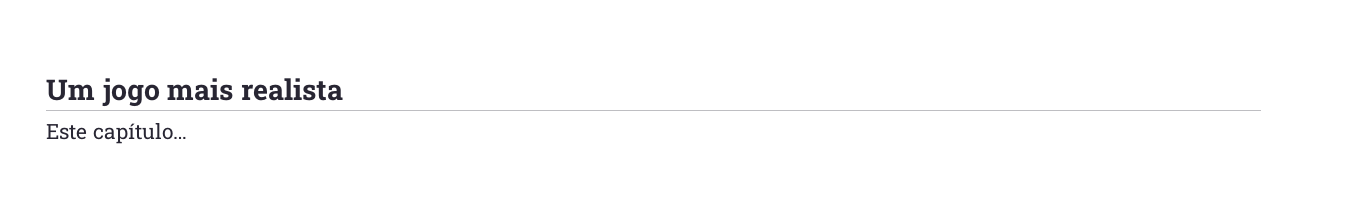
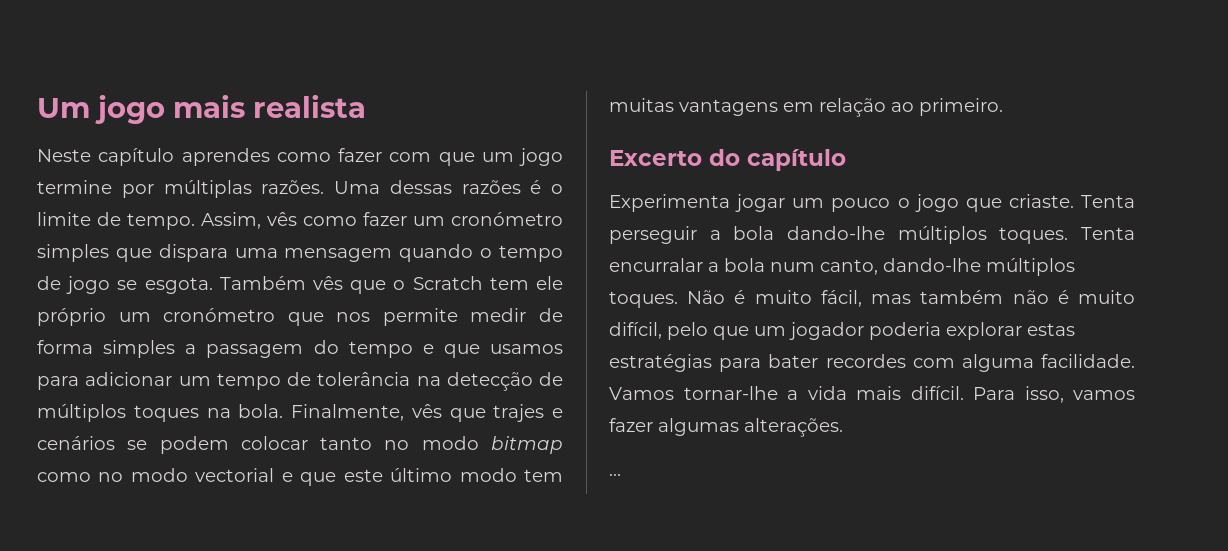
[46,123,187,144] Este capítulo… -> [37,148,563,166] [37,180,563,198] [37,212,563,230] [37,244,563,262] [37,276,563,294] [37,308,563,326] [37,340,563,358] [37,372,563,391] [37,404,563,422] [37,436,563,454] [37,468,563,486] [609,98,1003,117] [609,149,846,171] [609,194,1135,212] [609,226,1135,244] [609,258,1075,276] [609,290,1135,308] [609,322,1075,340] [609,354,1135,372] [609,386,1135,403] [609,418,843,437] [609,473,621,476] Neste capítulo aprendes como fazer com que um jogo termine por múltiplas razões. Uma dessas razões é o limite de tempo. Assim, vês como fazer um cronómetro simples que dispara uma mensagem quando o tempo de jogo se esgota. Também vês que o Scratch tem ele próprio um cronómetro que nos permite medir de forma simples a passagem do tempo e que usamos para adicionar um tempo de tolerância na detecção de múltiplos toques na bola. Finalmente, vês que trajes e cenários se podem colocar tanto no modo bitmap como no modo vectorial e que este último modo tem muitas vantagens em relação ao primeiro. // Excerto do capítulo // Experimenta jogar um pouco o jogo que criaste. Tenta perseguir a bola dando-lhe múltiplos toques. Tenta encurralar a bola num canto, dando-lhe múltiplos toques. Não é muito fácil, mas também não é muito difícil, pelo que um jogador poderia explorar estas estratégias para bater recordes com alguma facilidade. Vamos tornar-lhe a vida mais difícil. Para isso, vamos fazer algumas alterações. // …

